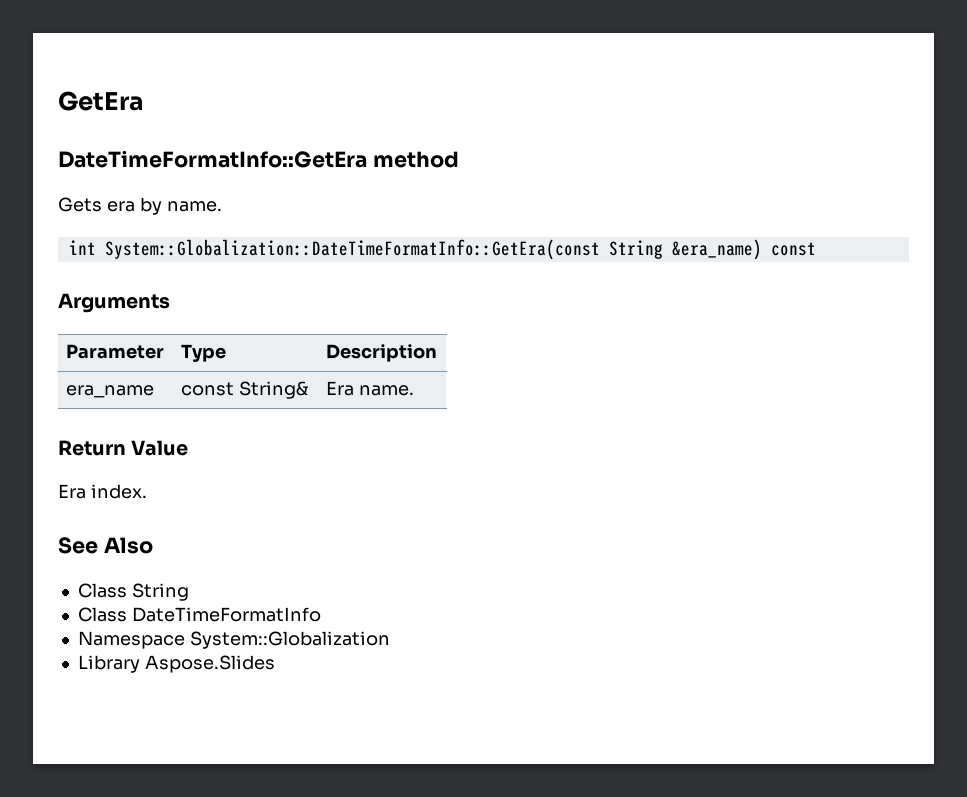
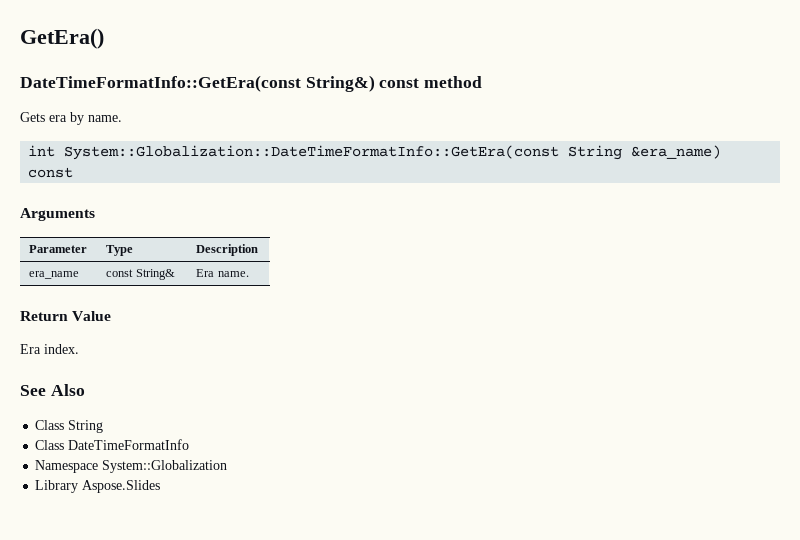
[58,91,144,111] [58,150,367,168] GetEra // DateTimeFormatInfo::GetEra -> [20,28,104,49] [20,75,420,92] GetEra() // DateTimeFormatInfo::GetEra(const String&) const

